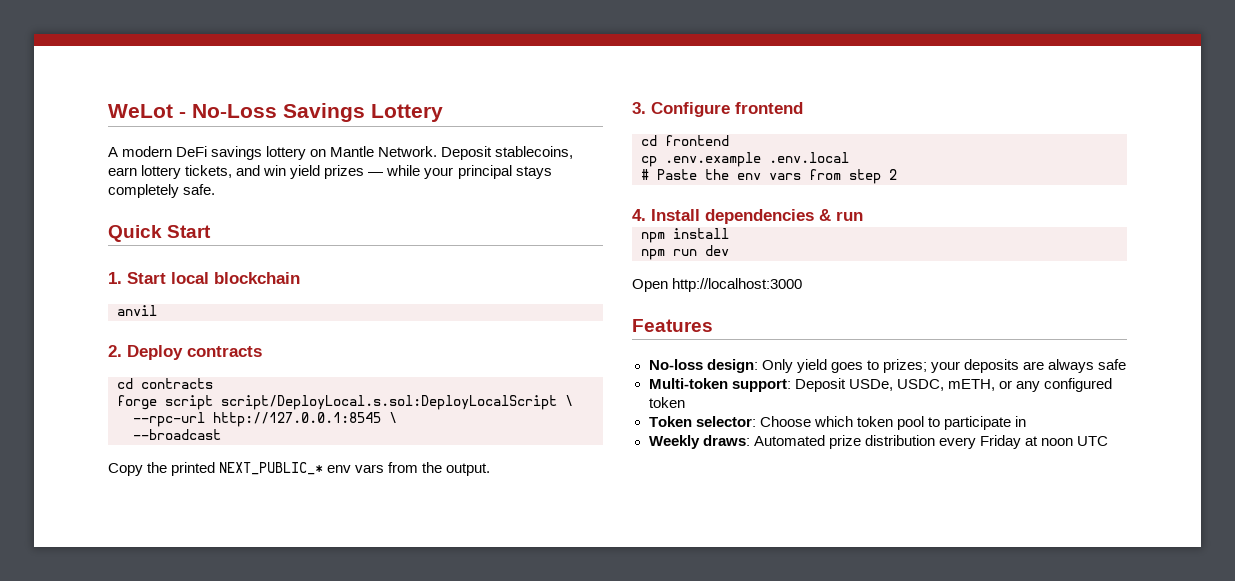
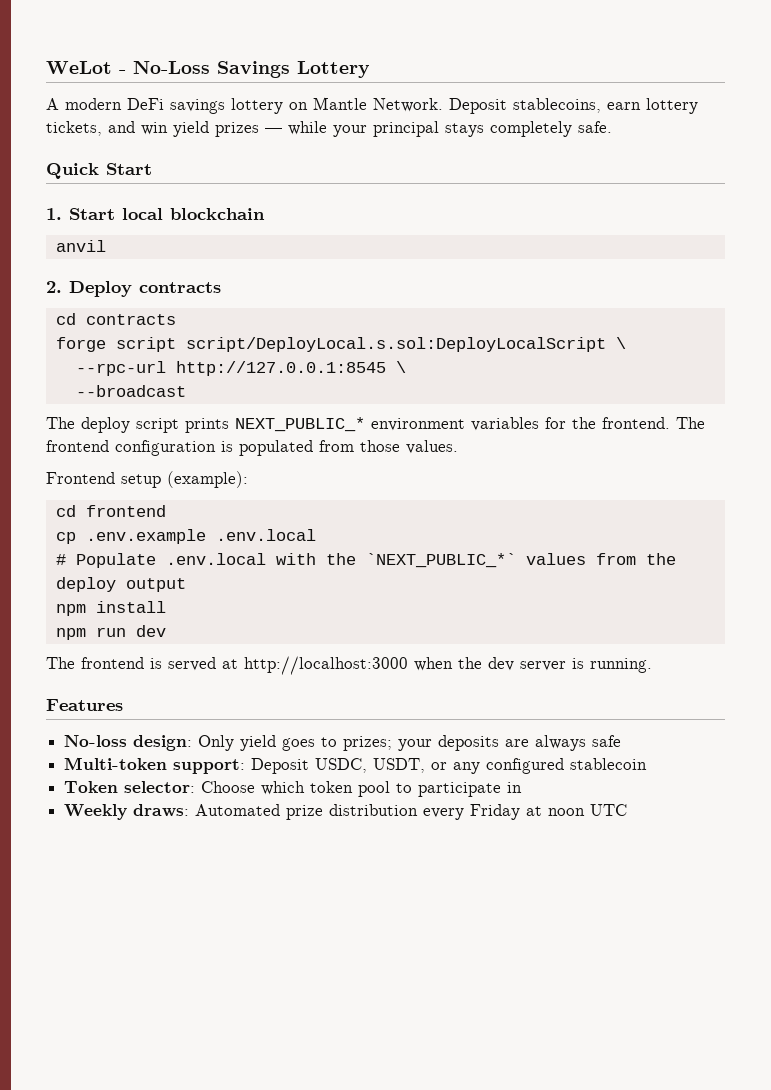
[108,462,491,476] [632,102,803,117] Copy the printed NEXT_PUBLIC_* env vars from the output. // 3. Configure frontend -> [46,417,705,433] [46,440,458,456] [46,471,248,488] The deploy script prints NEXT_PUBLIC_* environment variables for the frontend. The frontend configuration is populated from those values. // Frontend setup (example):
[657,169,897,184] [632,209,863,224] Paste the env vars from step 2 // 4. Install dependencies & run -> [75,553,676,568] [55,577,186,592] Populate .env.local with the `NEXT_PUBLIC_*` values from the deploy output
[632,278,803,292] Open http://localhost:3000 -> [46,656,652,675] The frontend is served at http://localhost:3000 when the dev server is running.
[848,379,995,391] USDe, USDC, mETH, -> [315,758,426,773] USDC, USDT,
[648,397,685,408] token -> [570,758,648,770] stablecoin

